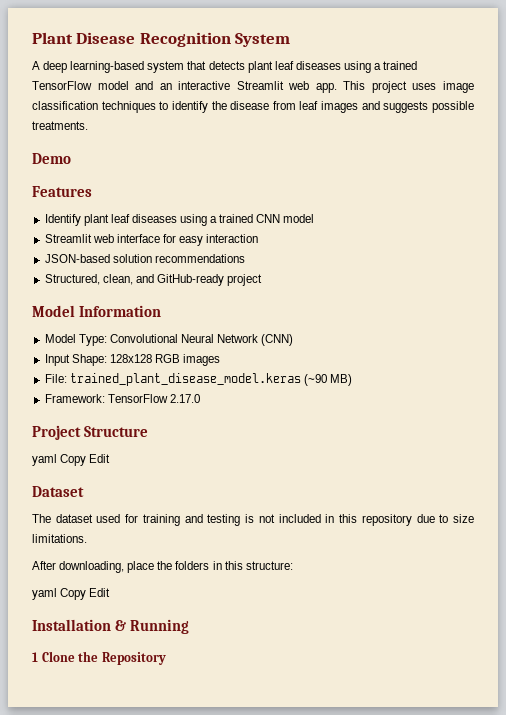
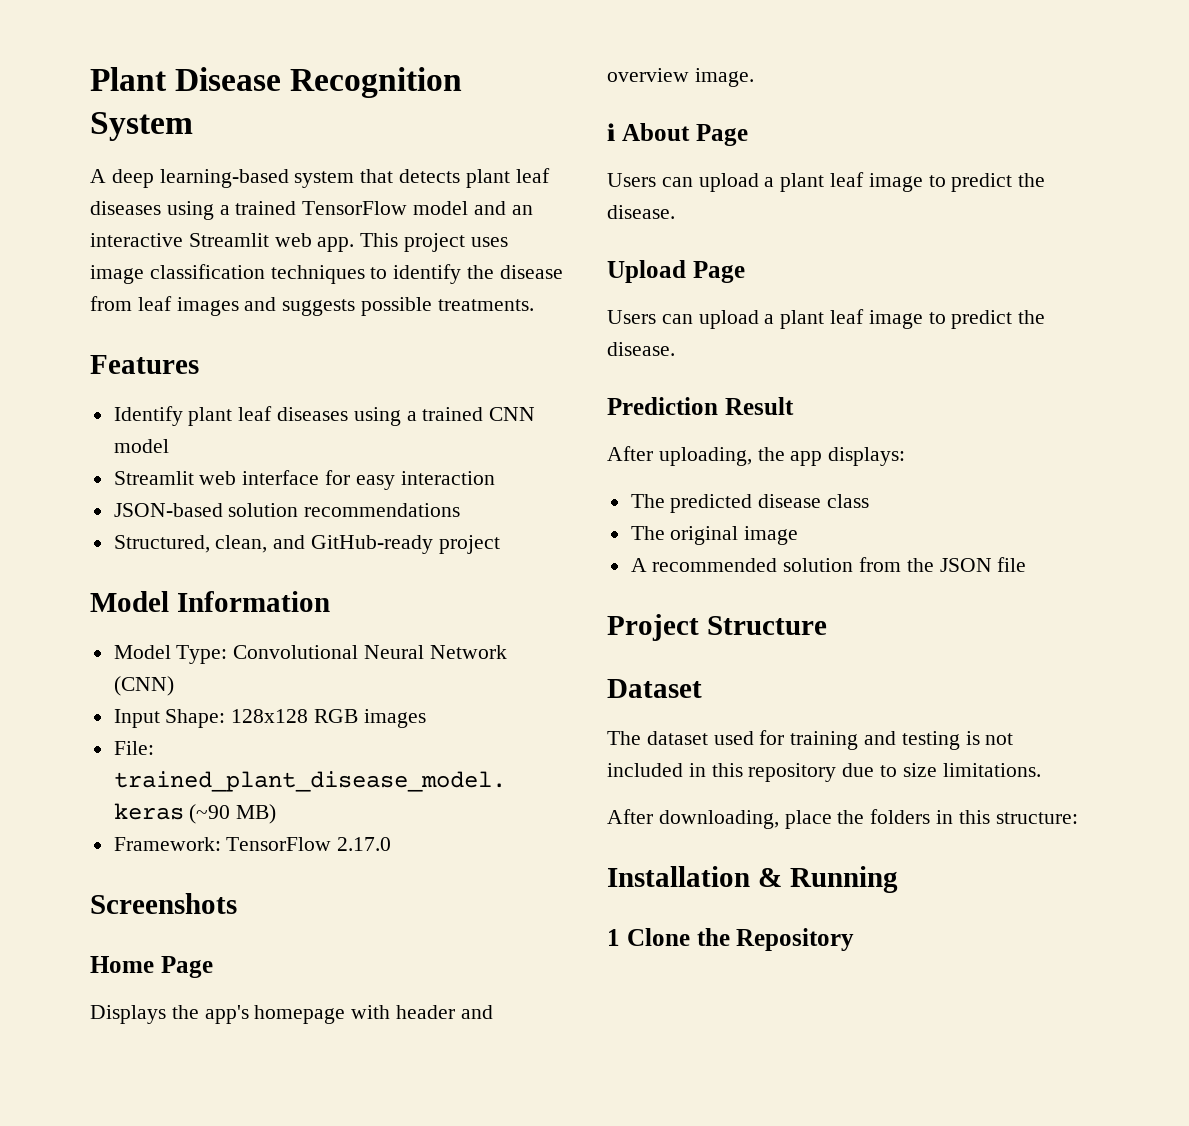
[32,153,71,164] // Demo -> (534, 305) none
(200, 398) none -> [90,893,237,914] [90,956,213,978] [90,1005,493,1024] [607,68,754,87] [607,123,748,146] [607,172,1046,192] [607,205,675,219] [607,260,745,283] [607,309,1046,329] [607,342,675,356] [607,397,794,415] [607,446,906,466] [630,494,870,513] [630,526,799,545] [630,557,1027,572] // Screenshots // Home Page // Displays the app's homepage with header and overview image. // ℹ About Page // Users can upload a plant leaf image to predict the disease. // Upload Page // Users can upload a plant leaf image to predict the disease. // Prediction Result // After uploading, the app displays: // The predicted disease class // The original image // A recommended solution from the JSON file
[32,454,111,466] // yaml Copy Edit -> (827, 625) none
[32,588,111,600] // yaml Copy Edit -> (1078, 818) none

